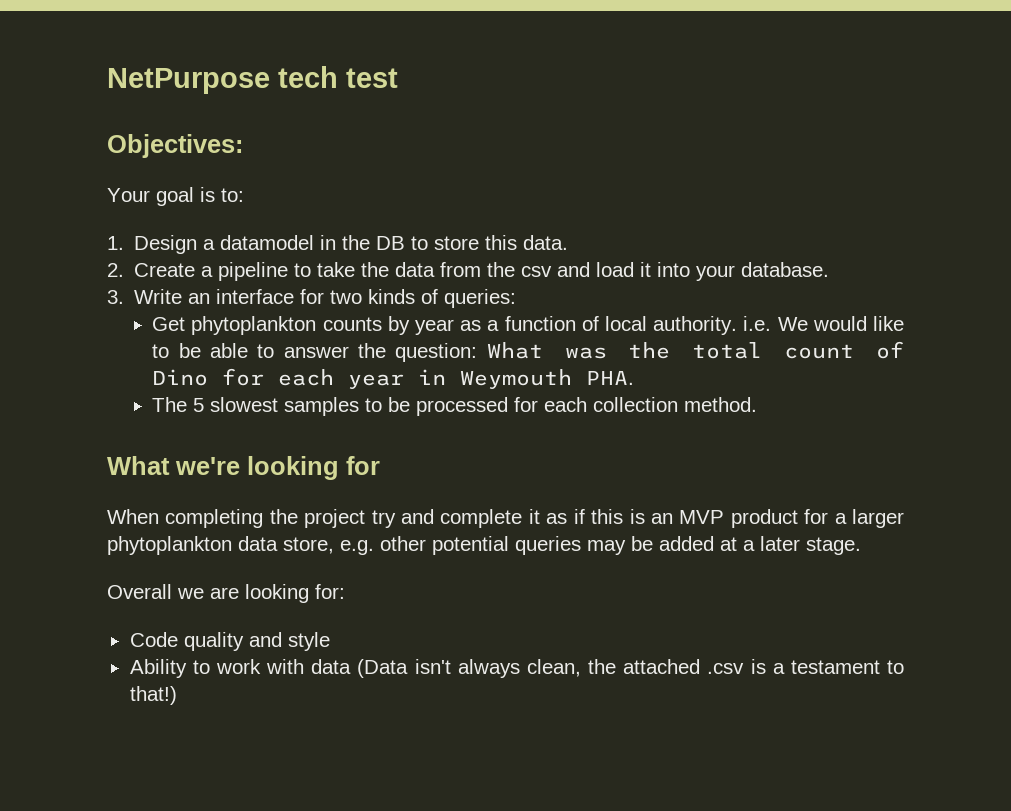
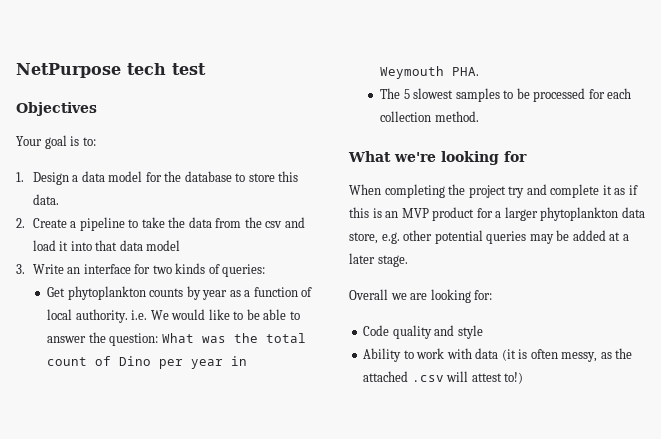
[107,134,243,158] Objectives: -> [16,102,97,116] Objectives
[220,235,406,250] datamodel in the DB -> [81,171,232,182] data model for the database
[696,262,830,281] your database. -> [95,240,181,251] that data model
[222,368,335,386] for each -> [159,359,184,369] per
[357,659,904,678] [129,686,177,705] (Data isn't always clean, the attached .csv is a testament to that!) -> [501,348,633,362] [363,371,524,384] (it is often messy, as the attached .csv will attest to!)

